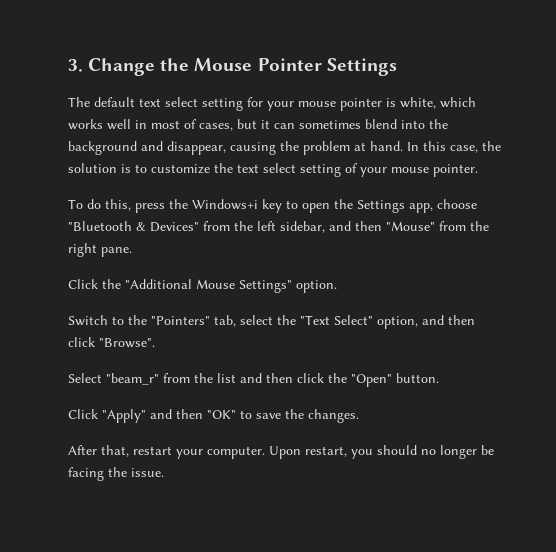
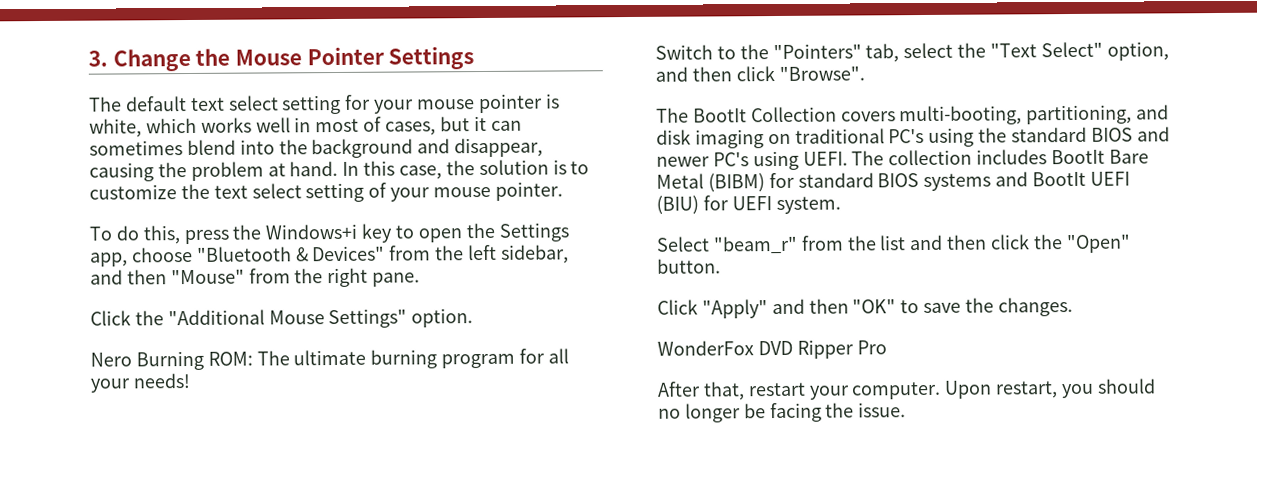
(337, 286) none -> [90,348,569,371] [90,373,190,393] // Nero Burning ROM: The ultimate burning program for all your needs!
(155, 343) none -> [656,104,1170,126] [656,126,1170,149] [656,149,1149,171] [656,171,1130,193] [656,195,841,215] // The BootIt Collection covers multi-booting, partitioning, and disk imaging on traditional PC's using the standard BIOS and newer PC's using UEFI. The collection includes BootIt Bare Metal (BIBM) for standard BIOS systems and BootIt UEFI (BIU) for UEFI system.
(359, 416) none -> [657,339,887,359] // WonderFox DVD Ripper Pro

